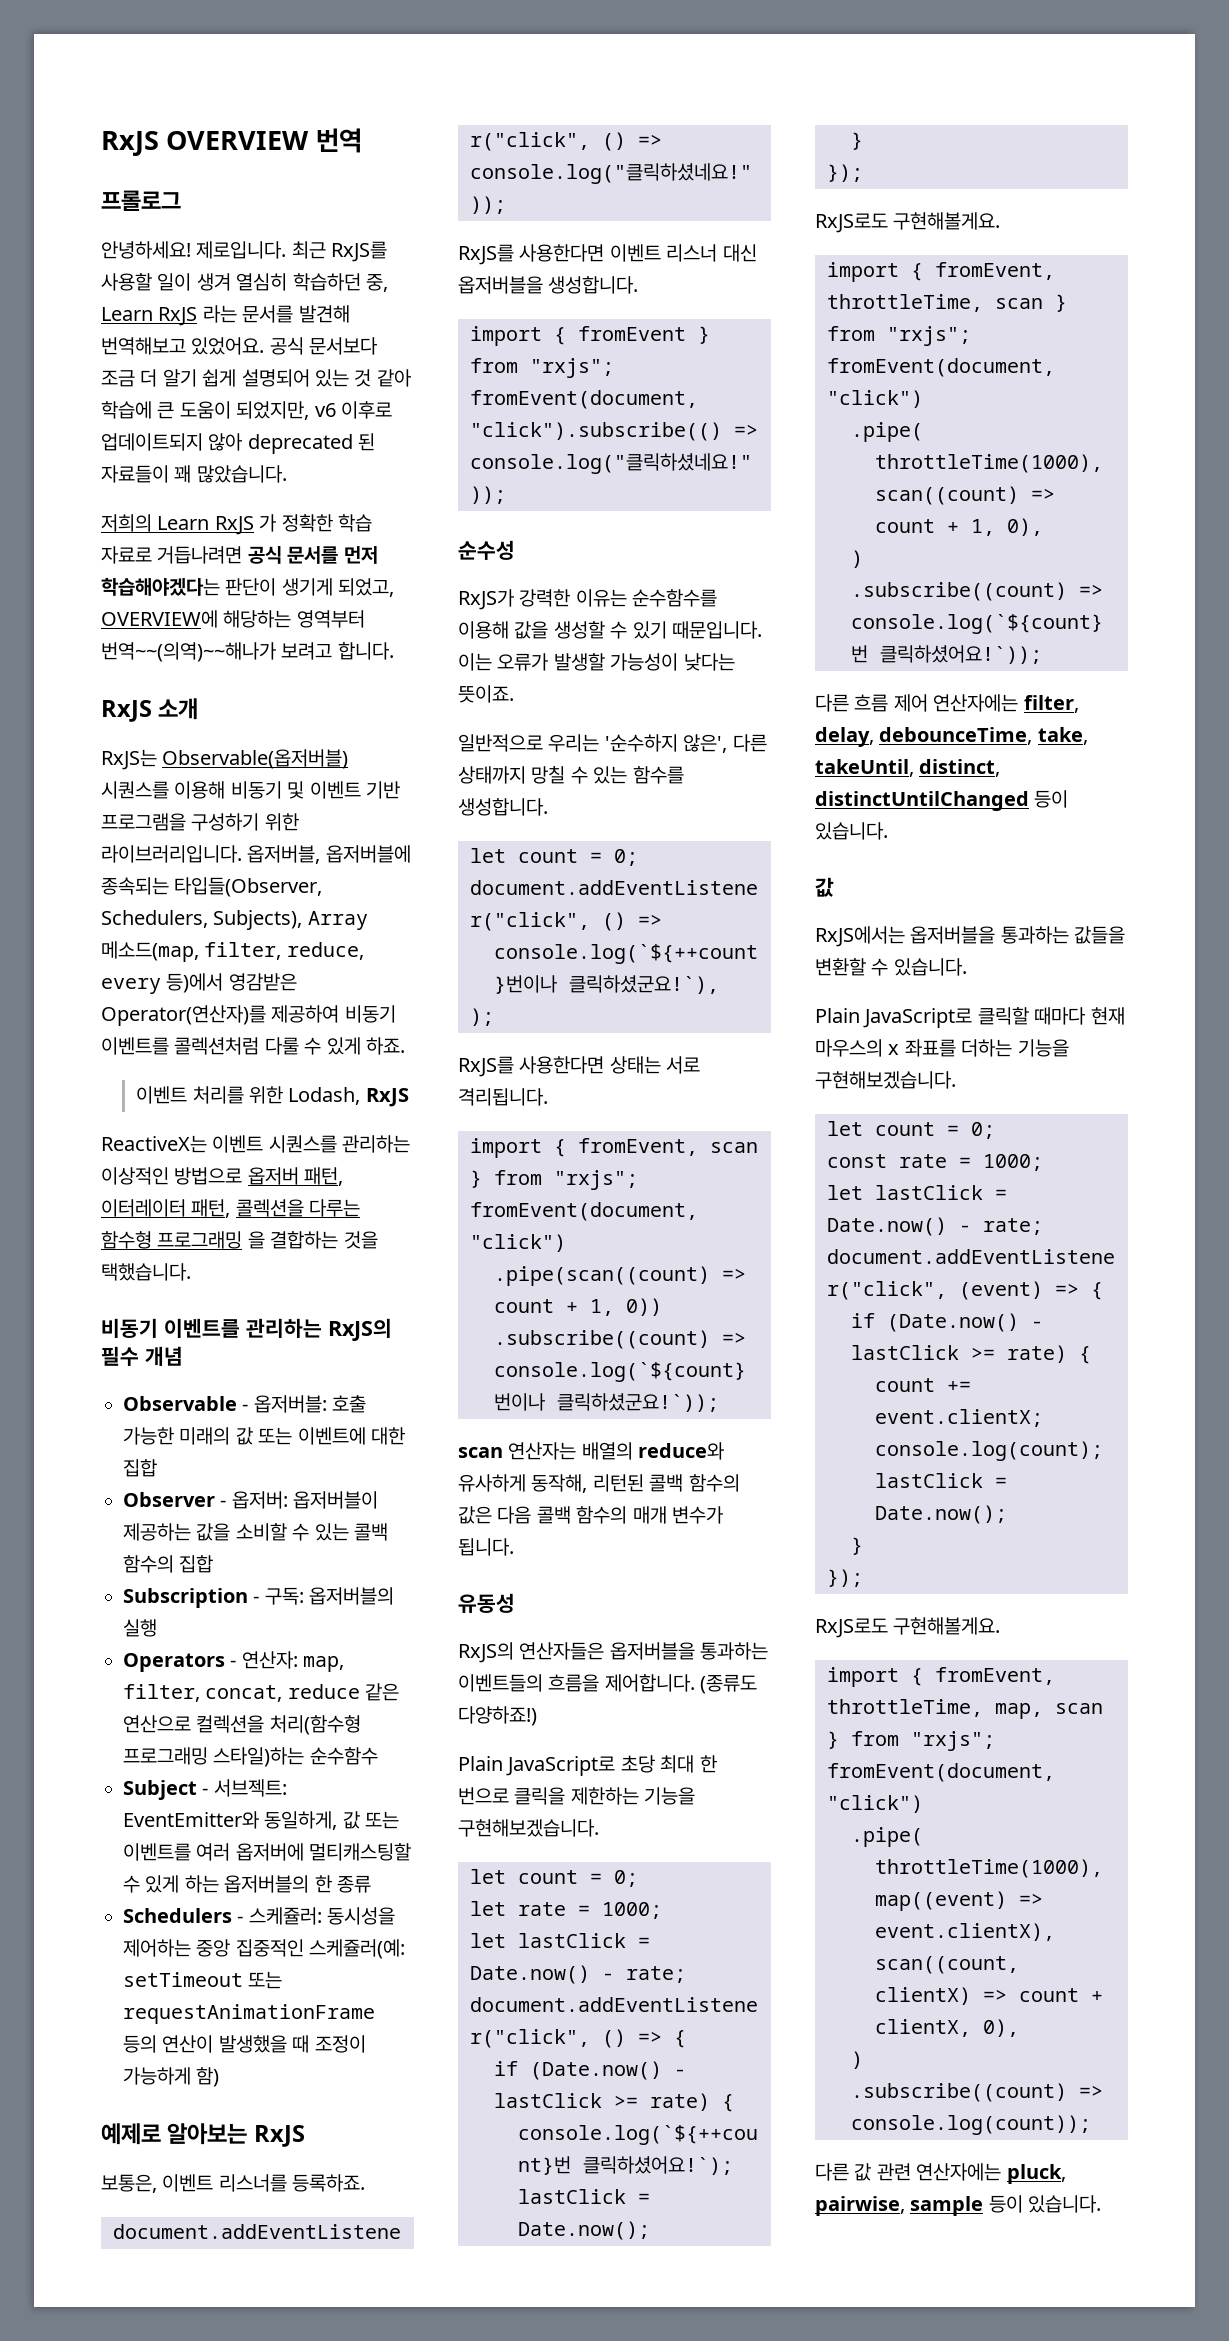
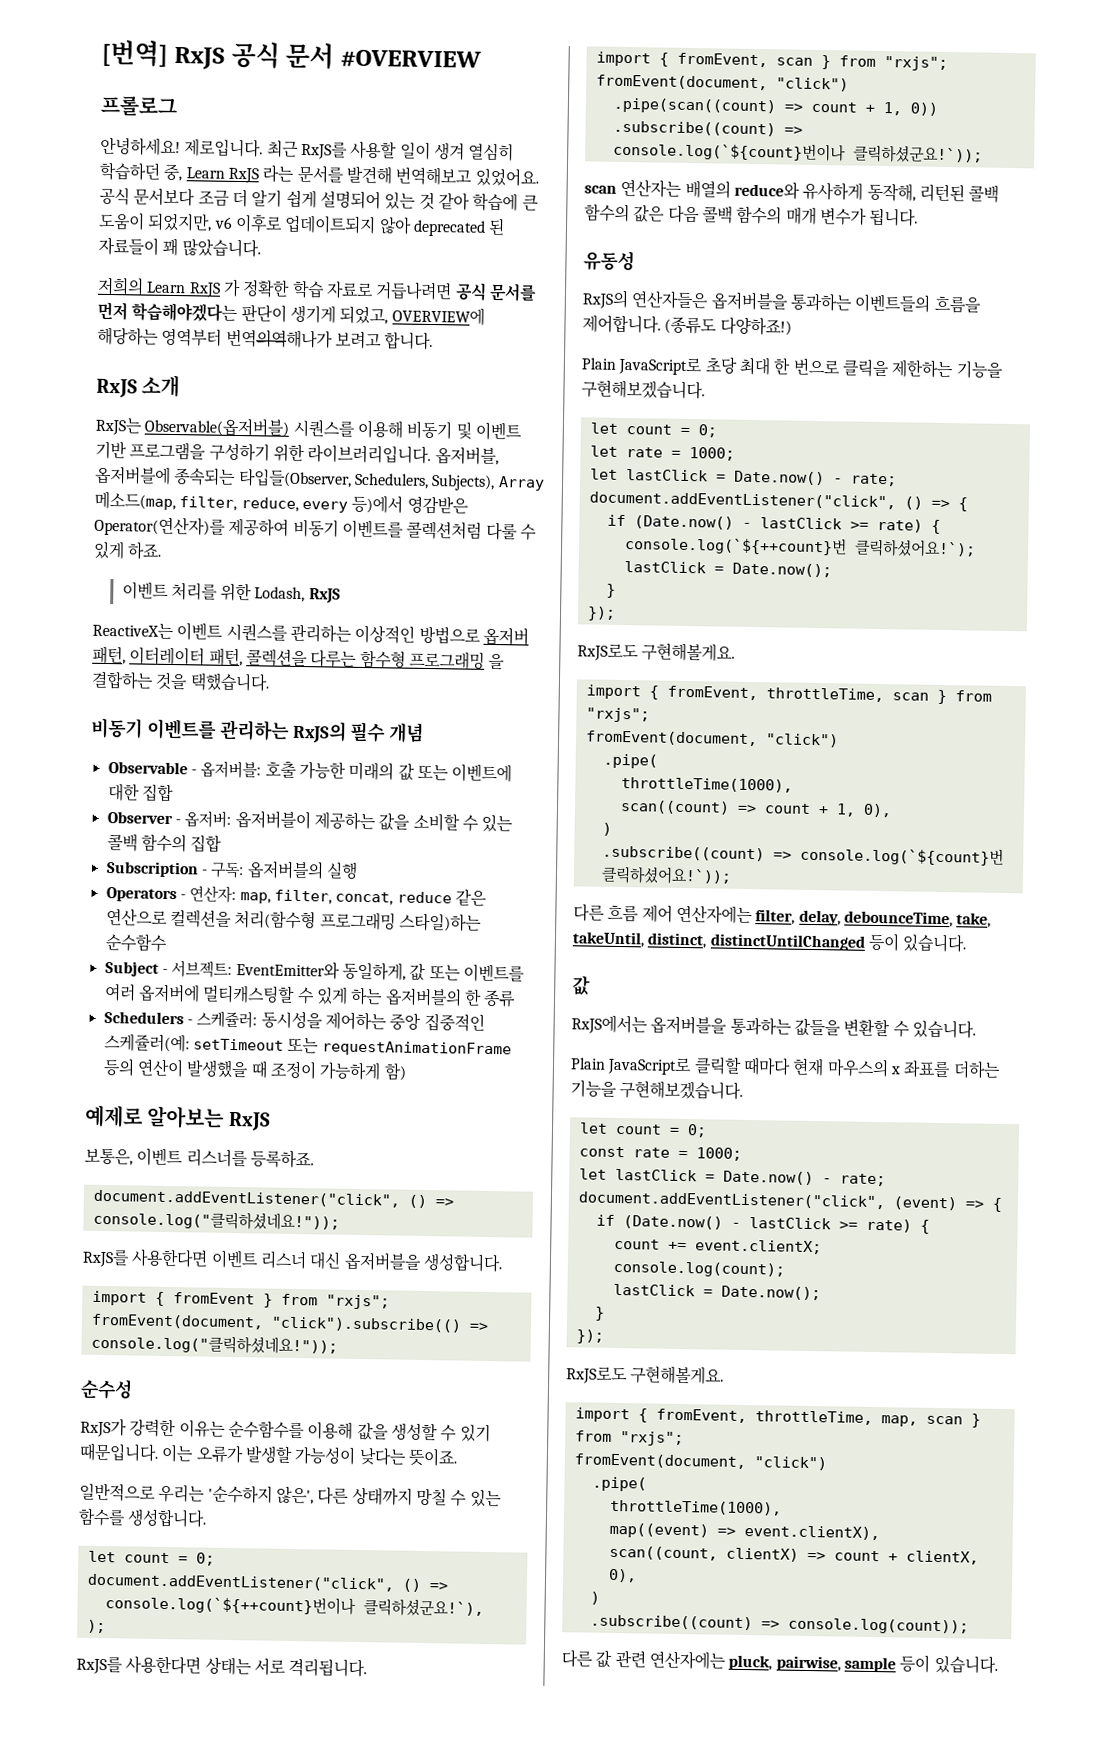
[101,128,362,156] RxJS OVERVIEW 번역 -> [101,39,482,70] [번역] RxJS 공식 문서 #OVERVIEW
[101,642,276,662] 번역~~(의역)~~해나가 -> [225,328,333,349] 번역의역해나가

